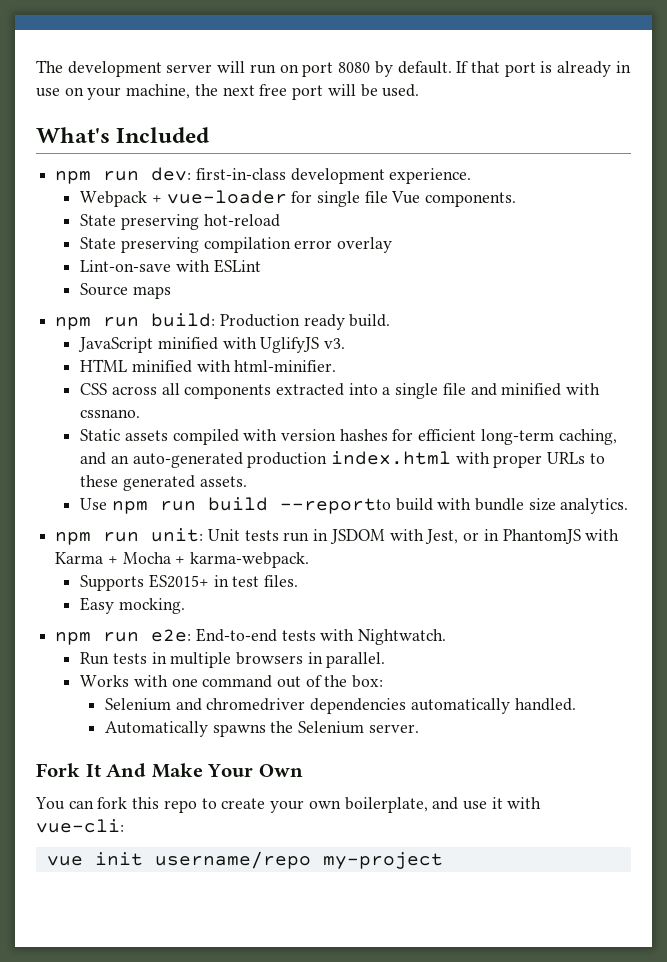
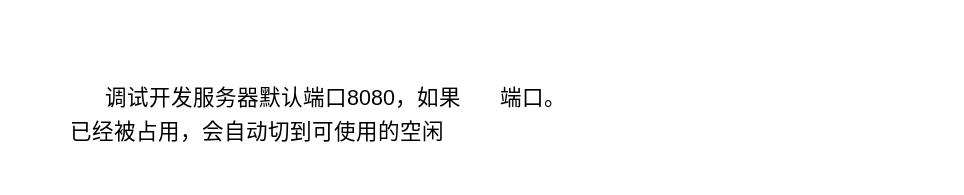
[36,60,631,77] [36,84,420,100] [36,127,210,143] [55,167,472,184] [80,190,517,207] [80,214,280,230] [80,237,392,253] [80,259,261,273] [80,283,171,299] [55,313,391,330] [78,337,345,353] [80,359,337,373] [80,383,601,399] [80,409,141,418] [80,429,617,445] [80,451,605,468] [80,475,247,491] [80,497,629,514] [55,528,620,545] [55,552,310,568] [80,574,298,591] [80,597,185,614] [55,628,447,645] [80,652,386,668] [80,675,384,688] [104,698,576,714] [104,721,419,737] [36,763,303,778] [35,797,542,813] [36,819,124,833] [46,851,443,869] The development server will run on port 8080 by default. If that port is already in use on your machine, the next free port will be used. // What's Included // npm run dev: first-in-class development experience. // Webpack + vue-loader for single file Vue components. // State preserving hot-reload // State preserving compilation error overlay // Lint-on-save with ESLint // Source maps // npm run build: Production ready build. // JavaScript minified with UglifyJS v3. // HTML minified with html-minifier. // CSS across all components extracted into a single file and minified with cssnano. // Static assets compiled with version hashes for efficient long-term caching, and an auto-generated production index.html with proper URLs to these generated assets. // Use npm run build --reportto build with bundle size analytics. // npm run unit: Unit tests run in JSDOM with Jest, or in PhantomJS with Karma + Mocha + karma-webpack. // Supports ES2015+ in test files. // Easy mocking. // npm run e2e: End-to-end tests with Nightwatch. // Run tests in multiple browsers in parallel. // Works with one command out of the box: // Selenium and chromedriver dependencies automatically handled. // Automatically spawns the Selenium server. // Fork It And Make Your Own // You can fork this repo to create your own boilerplate, and use it with vue-cli: // vue init username/repo my-project -> [104,86,461,109] [70,120,444,143] [500,86,566,108] 调试开发服务器默认端口8080，如果已经被占用，会自动切到可使用的空闲端口。

